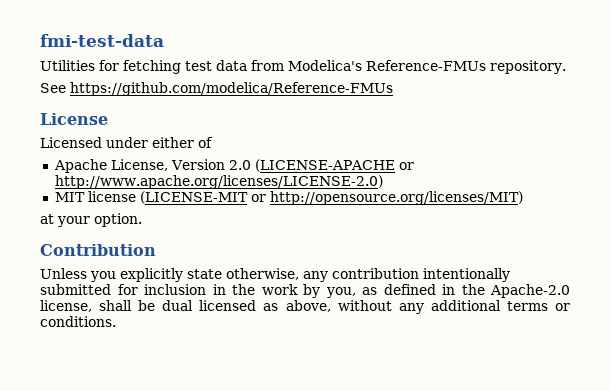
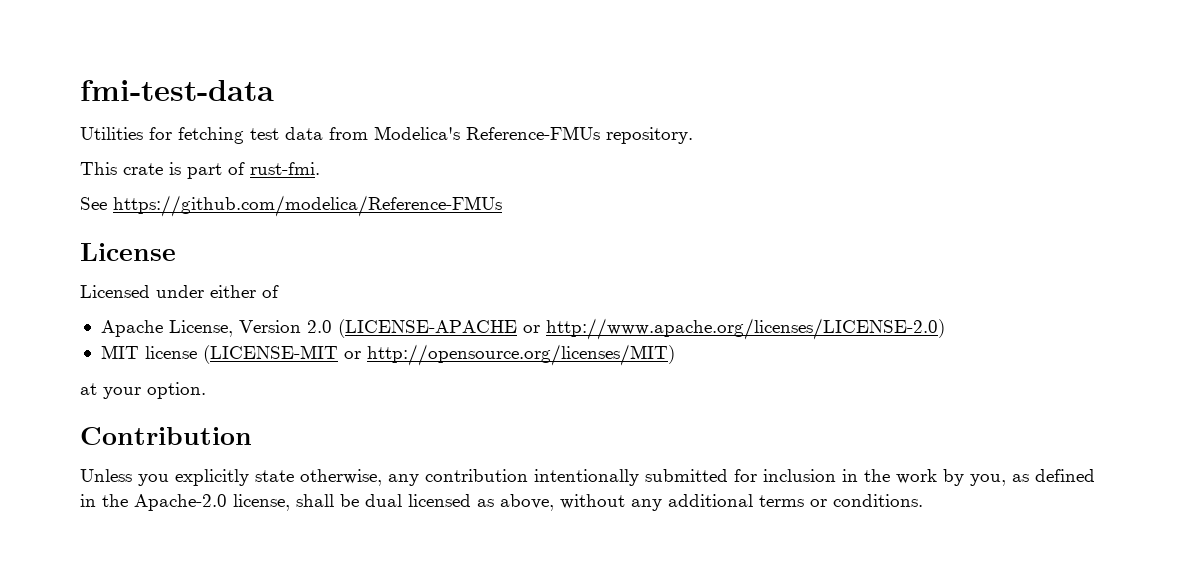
(566, 67) none -> [80,162,320,179] // This crate is part of rust-fmi.

